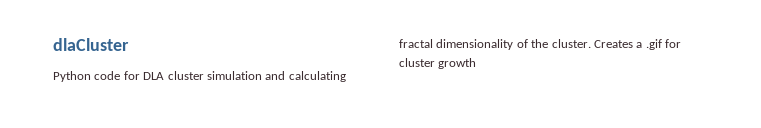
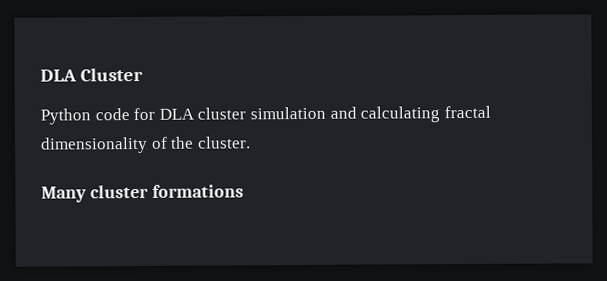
[53,38,129,51] dlaCluster -> [40,67,144,82] DLA Cluster
[593,39,681,50] [399,58,477,69] Creates a .gif for cluster growth -> [41,184,244,203] // Many cluster formations

